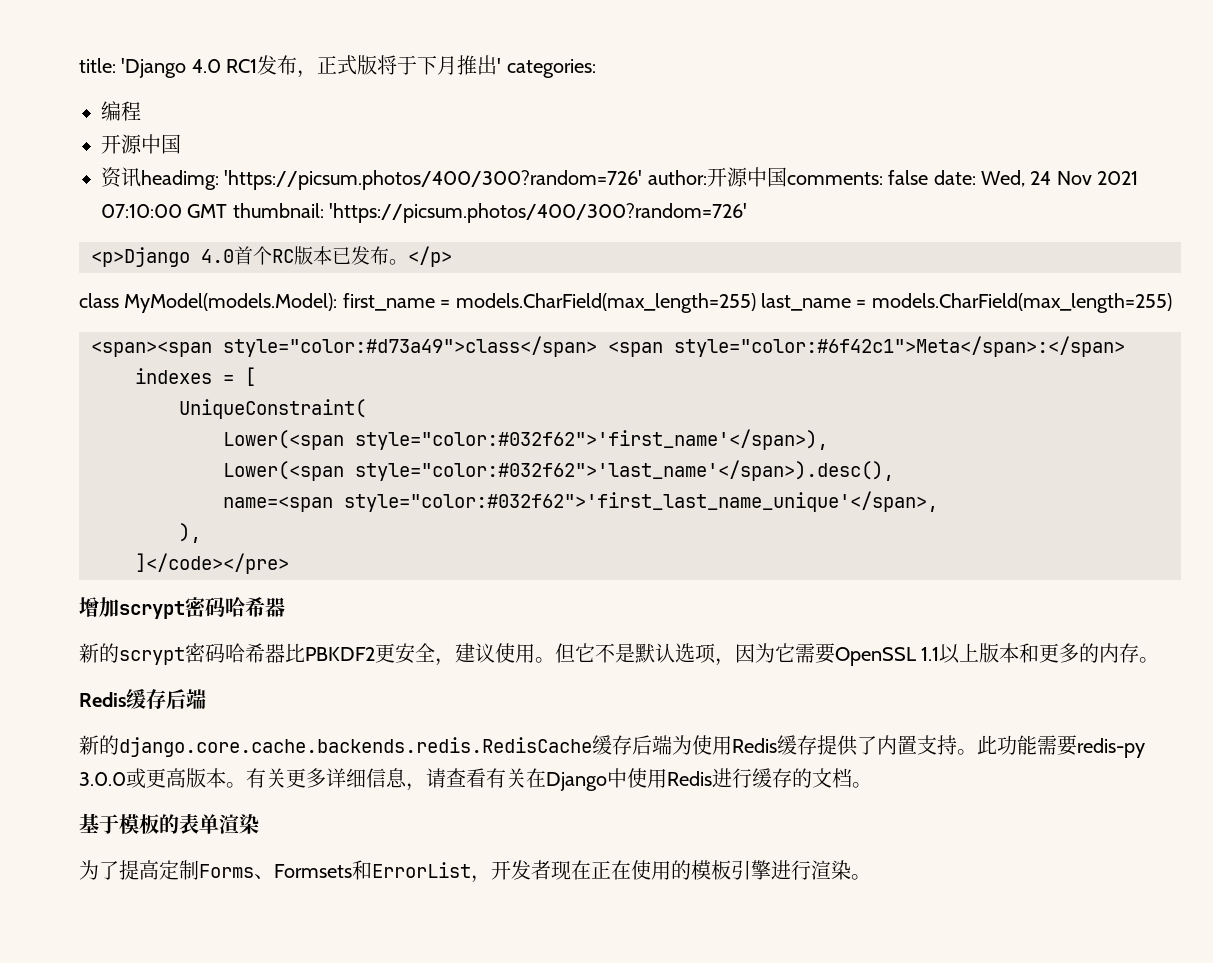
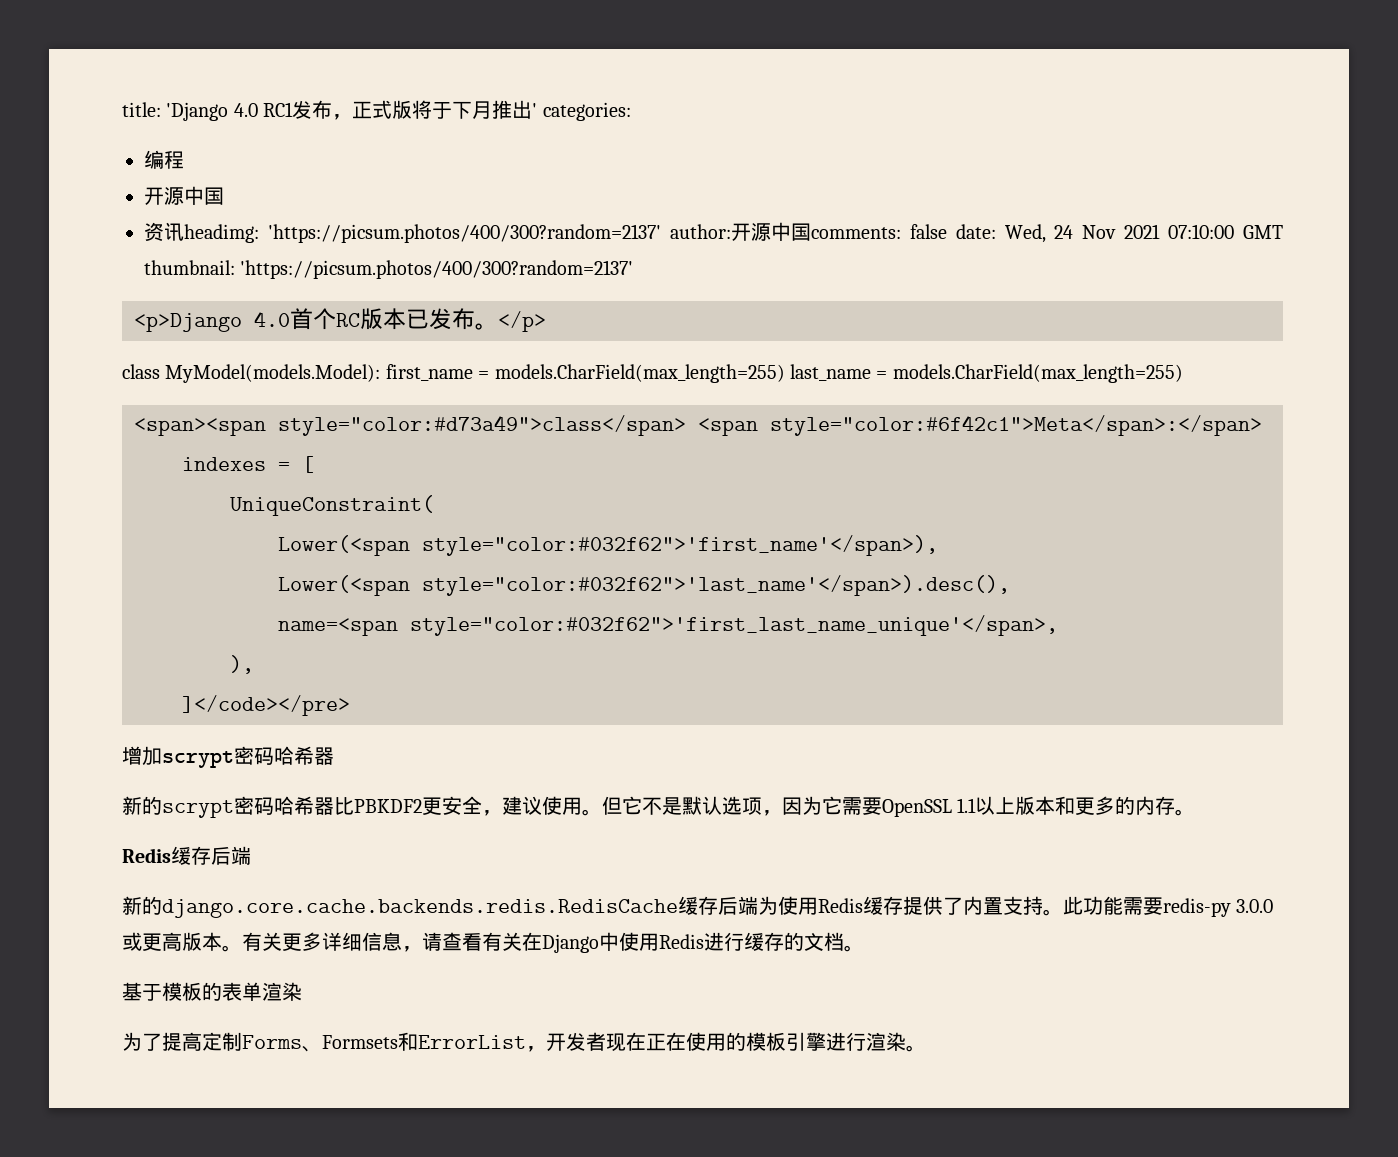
[224,170,643,190] 'https://picsum.photos/400/300?random=726' -> [267,224,661,243] 'https://picsum.photos/400/300?random=2137'
[329,203,748,223] 'https://picsum.photos/400/300?random=726' -> [240,260,634,279] 'https://picsum.photos/400/300?random=2137'

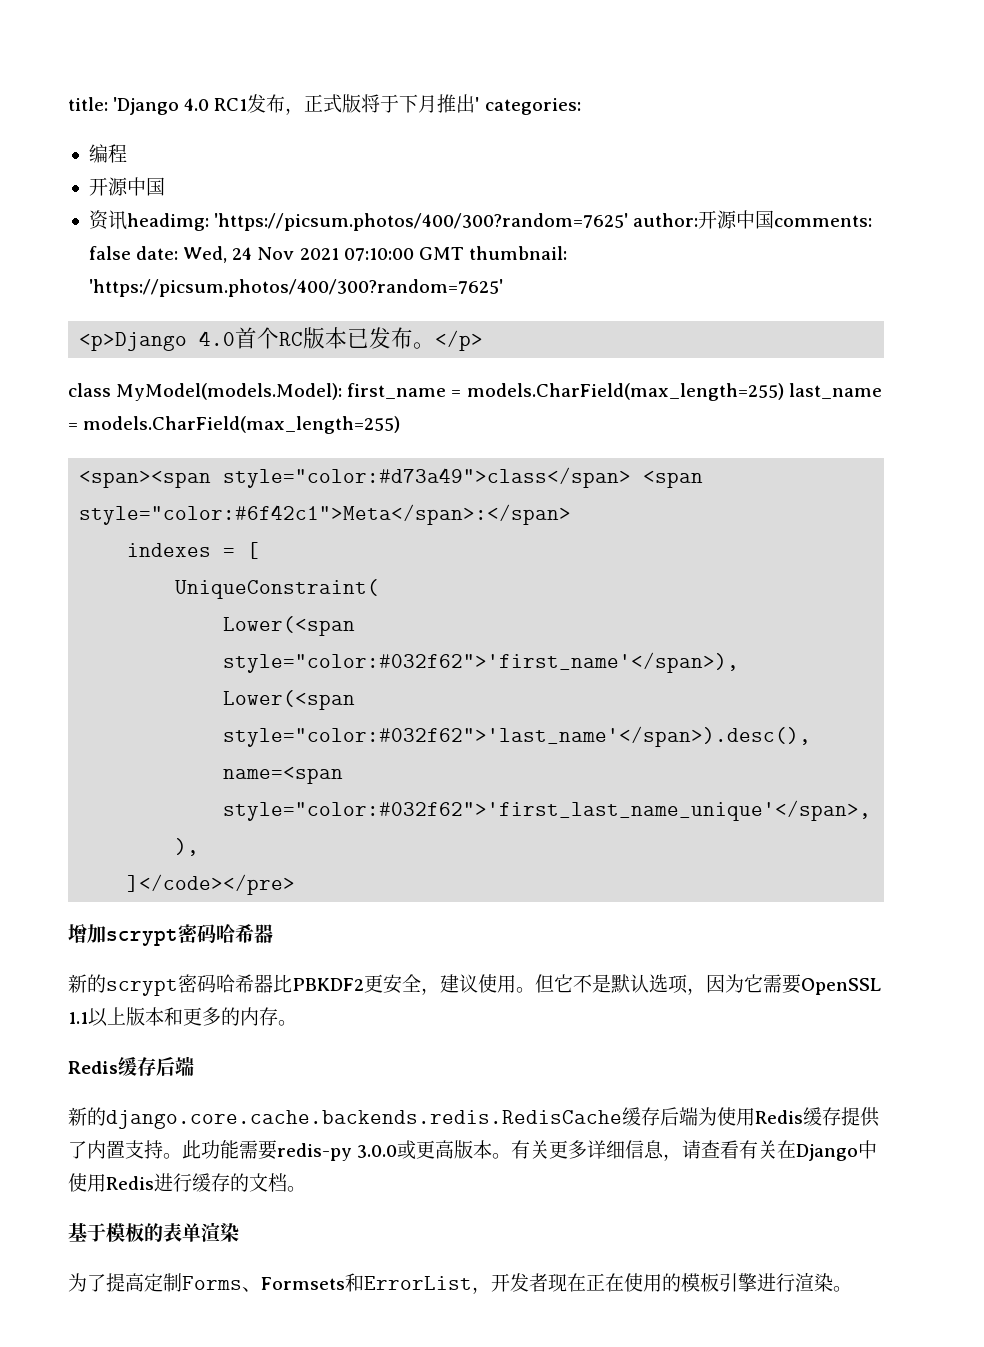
[267,224,661,243] 'https://picsum.photos/400/300?random=2137' -> [214,213,629,231] 'https://picsum.photos/400/300?random=7625'
[240,260,634,279] 'https://picsum.photos/400/300?random=2137' -> [88,279,503,297] 'https://picsum.photos/400/300?random=7625'

